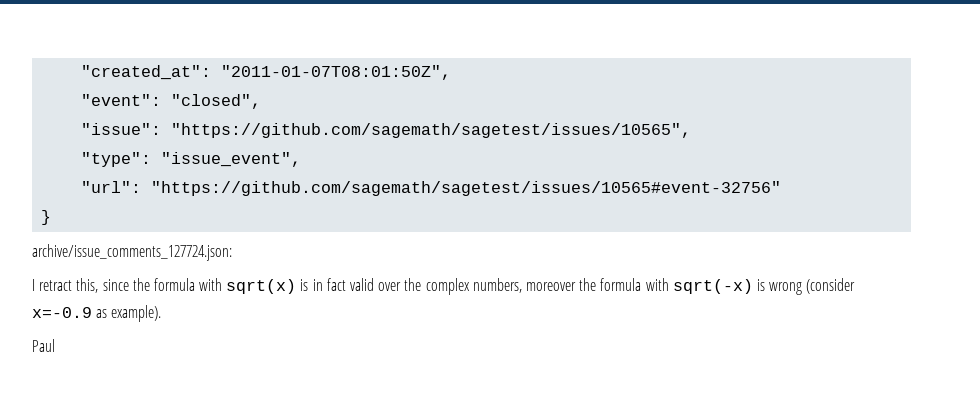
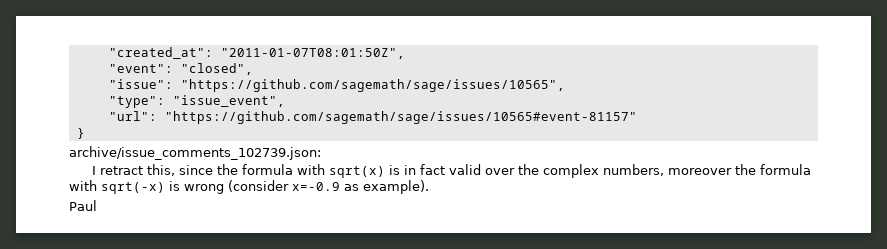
[171,123,692,138] "https://github.com/sagemath/sagetest/issues/10565", -> [180,79,565,92] "https://github.com/sagemath/sage/issues/10565",
[151,181,782,196] "https://github.com/sagemath/sagetest/issues/10565#event-32756" -> [164,111,637,124] "https://github.com/sagemath/sage/issues/10565#event-81157"
[32,244,232,261] archive/issue_comments_127724.json: -> [69,146,321,160] archive/issue_comments_102739.json:

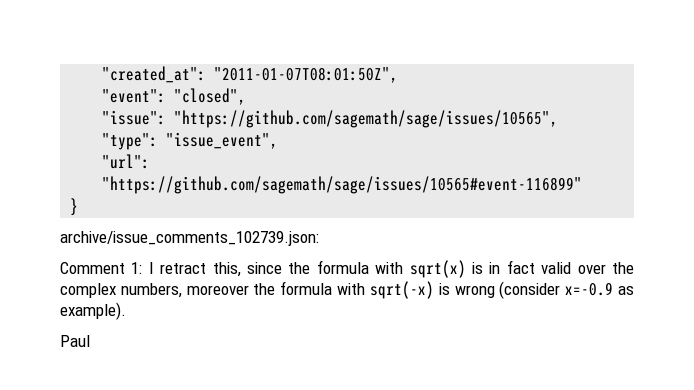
[164,111,637,124] "https://github.com/sagemath/sage/issues/10565#event-81157" -> [102,176,583,194] "https://github.com/sagemath/sage/issues/10565#event-116899"
(321, 153) none -> [60,262,143,274] Comment 1:

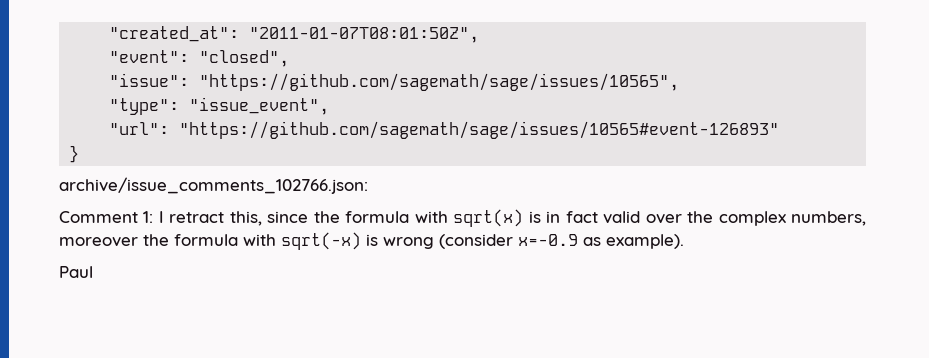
[102,176,583,194] "https://github.com/sagemath/sage/issues/10565#event-116899" -> [179,121,780,139] "https://github.com/sagemath/sage/issues/10565#event-126893"
[60,231,319,246] archive/issue_comments_102739.json: -> [59,177,368,194] archive/issue_comments_102766.json:

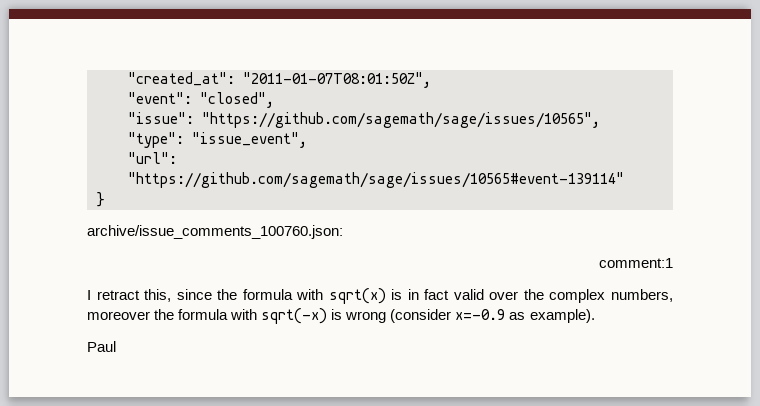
[179,121,780,139] "https://github.com/sagemath/sage/issues/10565#event-126893" -> [128,172,624,188] "https://github.com/sagemath/sage/issues/10565#event-139114"
[59,177,368,194] [59,211,154,223] archive/issue_comments_102766.json: // Comment 1: -> [87,225,343,239] [599,258,673,268] archive/issue_comments_100760.json: // comment:1 //

